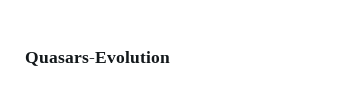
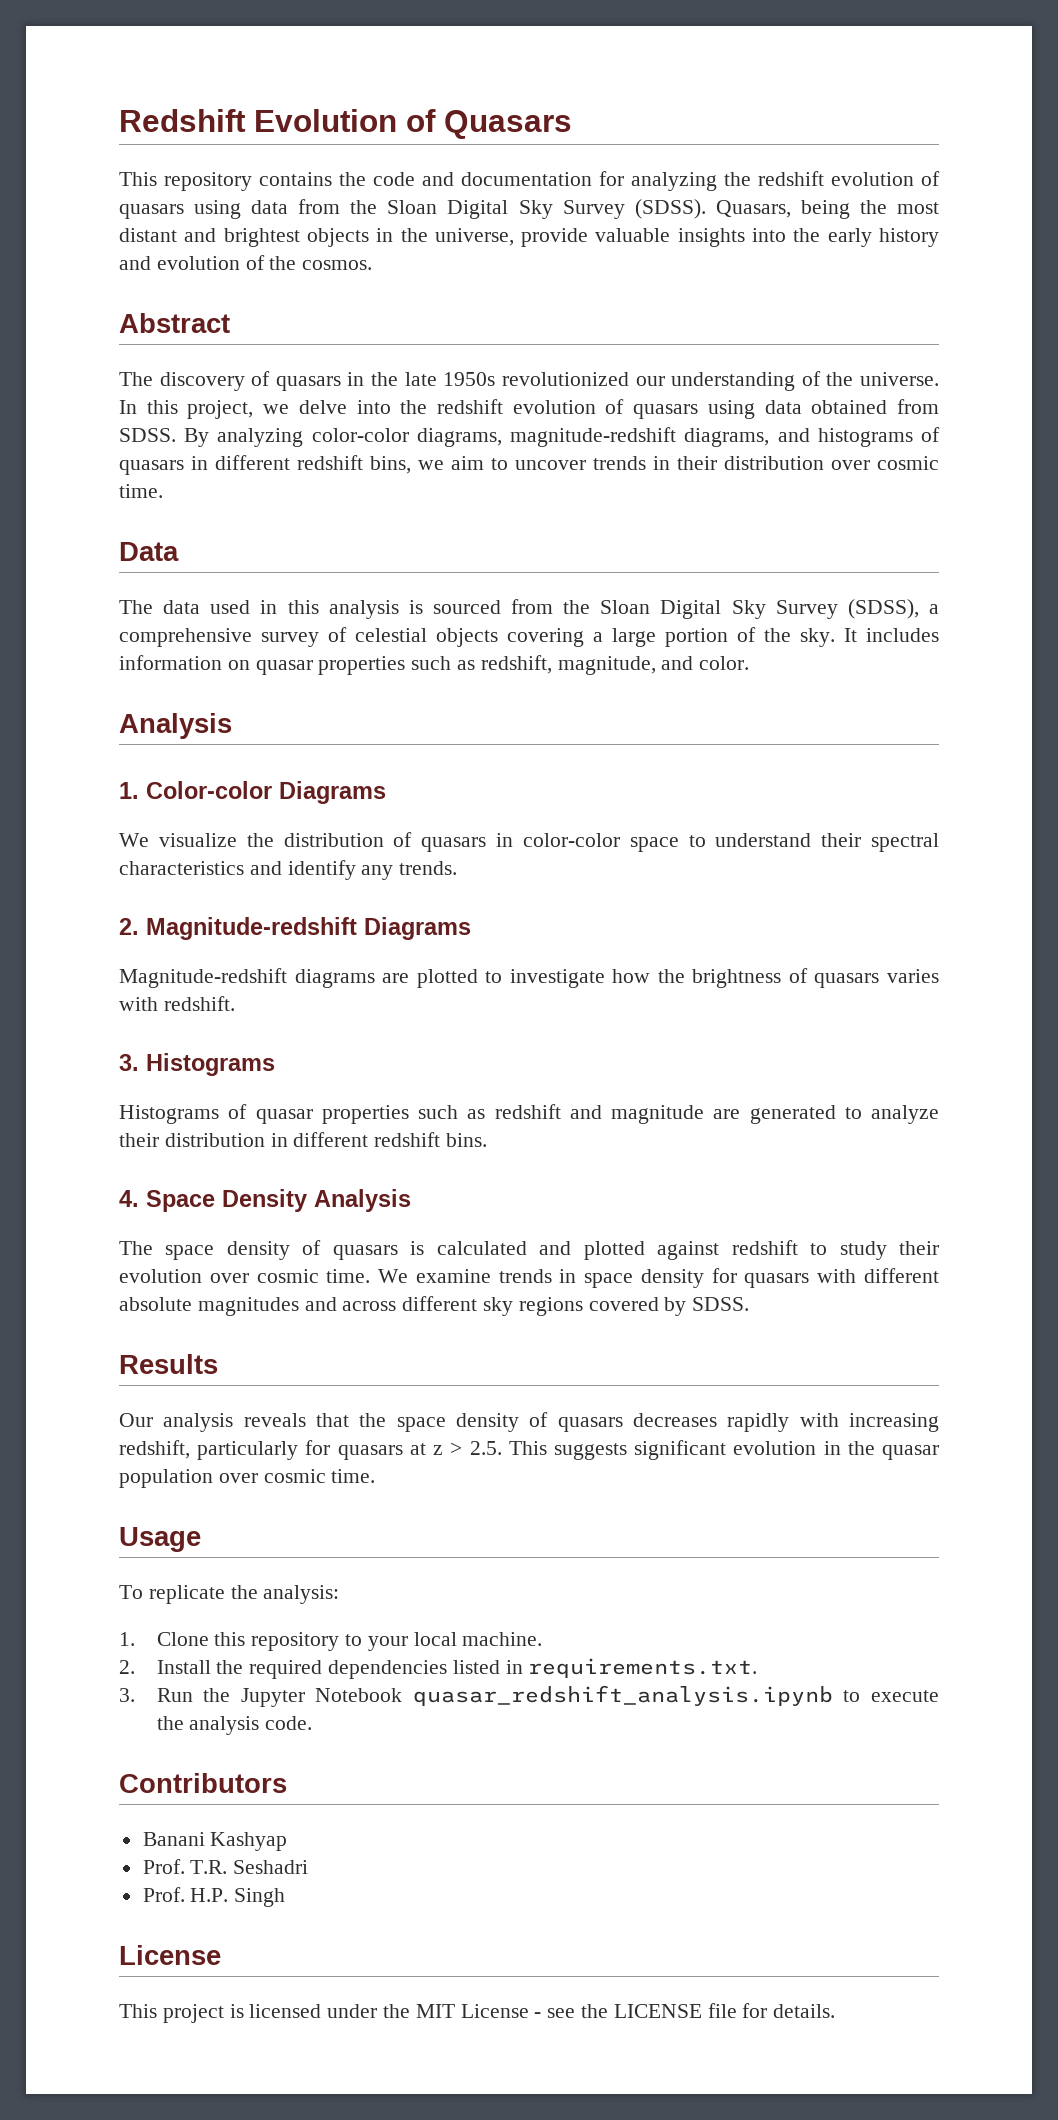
[25,51,170,66] Quasars-Evolution -> [119,109,572,139] [119,171,940,191] [119,199,940,219] [119,228,939,247] [119,255,373,270] [119,313,230,333] [119,371,940,391] [119,399,939,419] [119,427,940,447] [119,455,939,475] [119,484,163,498] [119,542,179,561] [119,599,939,619] [119,627,939,647] [119,655,750,675] [119,713,232,739] [119,781,386,804] [119,832,939,852] [119,860,458,880] [119,917,471,940] [119,968,939,988] [119,996,235,1011] [119,1053,275,1076] [119,1104,939,1124] [119,1132,488,1147] [119,1189,411,1212] [119,1240,939,1260] [119,1268,939,1288] [119,1296,750,1316] [119,1354,218,1374] [119,1412,939,1432] [119,1440,939,1460] [119,1469,376,1488] [119,1527,201,1552] [119,1585,340,1604] [119,1632,543,1651] [119,1658,758,1679] [119,1685,939,1707] [156,1716,313,1735] [119,1773,287,1793] [142,1832,288,1851] [142,1859,309,1874] [142,1887,286,1907] [119,1945,221,1965] [119,2003,836,2023] Redshift Evolution of Quasars // This repository contains the code and documentation for analyzing the redshift evolution of quasars using data from the Sloan Digital Sky Survey (SDSS). Quasars, being the most distant and brightest objects in the universe, provide valuable insights into the early history and evolution of the cosmos. // Abstract // The discovery of quasars in the late 1950s revolutionized our understanding of the universe. In this project, we delve into the redshift evolution of quasars using data obtained from SDSS. By analyzing color-color diagrams, magnitude-redshift diagrams, and histograms of quasars in different redshift bins, we aim to uncover trends in their distribution over cosmic time. // Data // The data used in this analysis is sourced from the Sloan Digital Sky Survey (SDSS), a comprehensive survey of celestial objects covering a large portion of the sky. It includes information on quasar properties such as redshift, magnitude, and color. // Analysis // 1. Color-color Diagrams // We visualize the distribution of quasars in color-color space to understand their spectral characteristics and identify any trends. // 2. Magnitude-redshift Diagrams // Magnitude-redshift diagrams are plotted to investigate how the brightness of quasars varies with redshift. // 3. Histograms // Histograms of quasar properties such as redshift and magnitude are generated to analyze their distribution in different redshift bins. // 4. Space Density Analysis // The space density of quasars is calculated and plotted against redshift to study their evolution over cosmic time. We examine trends in space density for quasars with different absolute magnitudes and across different sky regions covered by SDSS. // Results // Our analysis reveals that the space density of quasars decreases rapidly with increasing redshift, particularly for quasars at z > 2.5. This suggests significant evolution in the quasar population over cosmic time. // Usage // To replicate the analysis: // 1. Clone this repository to your local machine. // 2. Install the required dependencies listed in requirements.txt. // 3. Run the Jupyter Notebook quasar_redshift_analysis.ipynb to execute the analysis code. // Contributors // Banani Kashyap // Prof. T.R. Seshadri // Prof. H.P. Singh // License // This project is licensed under the MIT License - see the LICENSE file for details.

